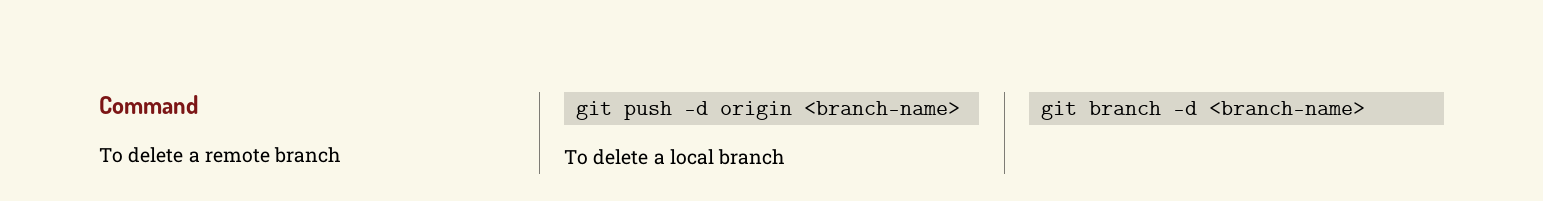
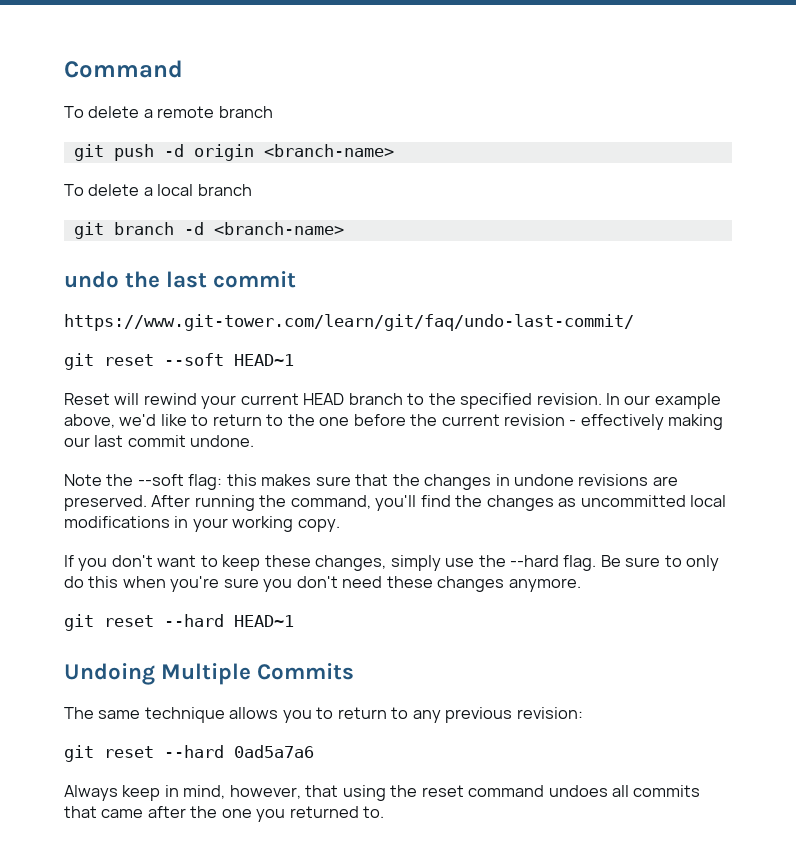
(1365, 108) none -> [64,271,297,288] [64,314,634,331] [64,353,294,370] [64,393,721,409] [64,414,724,430] [64,435,255,447] [64,474,678,490] [64,495,727,511] [64,516,340,532] [64,555,720,571] [64,576,581,592] [64,614,294,631] [64,663,355,685] [64,707,583,723] [64,745,314,762] [64,785,701,801] [64,806,385,822] // undo the last commit // https://www.git-tower.com/learn/git/faq/undo-last-commit/ // git reset --soft HEAD~1 // Reset will rewind your current HEAD branch to the specified revision. In our example above, we'd like to return to the one before the current revision - effectively making our last commit undone. // Note the --soft flag: this makes sure that the changes in undone revisions are preserved. After running the command, you'll find the changes as uncommitted local modifications in your working copy. // If you don't want to keep these changes, simply use the --hard flag. Be sure to only do this when you're sure you don't need these changes anymore. // git reset --hard HEAD~1 // Undoing Multiple Commits // The same technique allows you to return to any previous revision: // git reset --hard 0ad5a7a6 // Always keep in mind, however, that using the reset command undoes all commits that came after the one you returned to.

